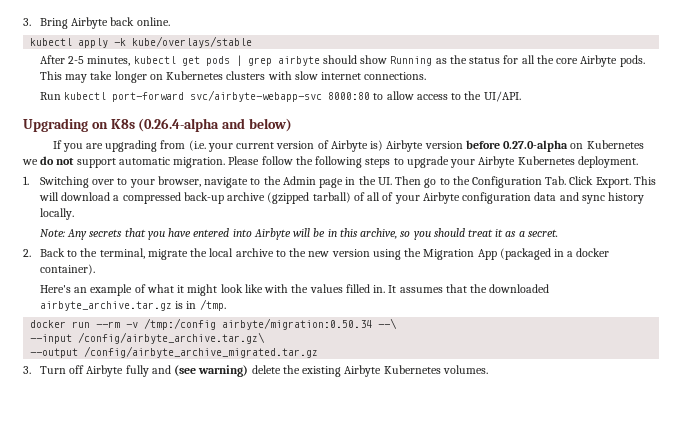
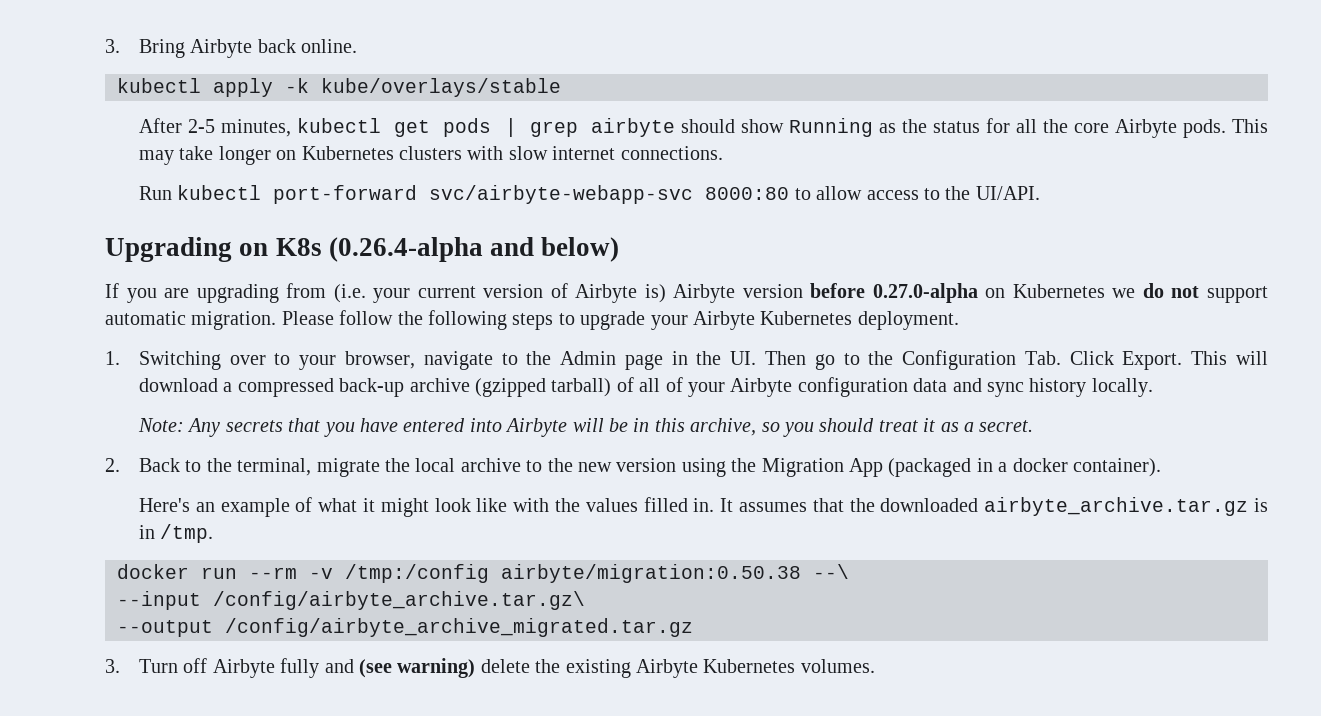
[222,318,373,330] airbyte/migration:0.50.34 -> [501,564,801,583] airbyte/migration:0.50.38

